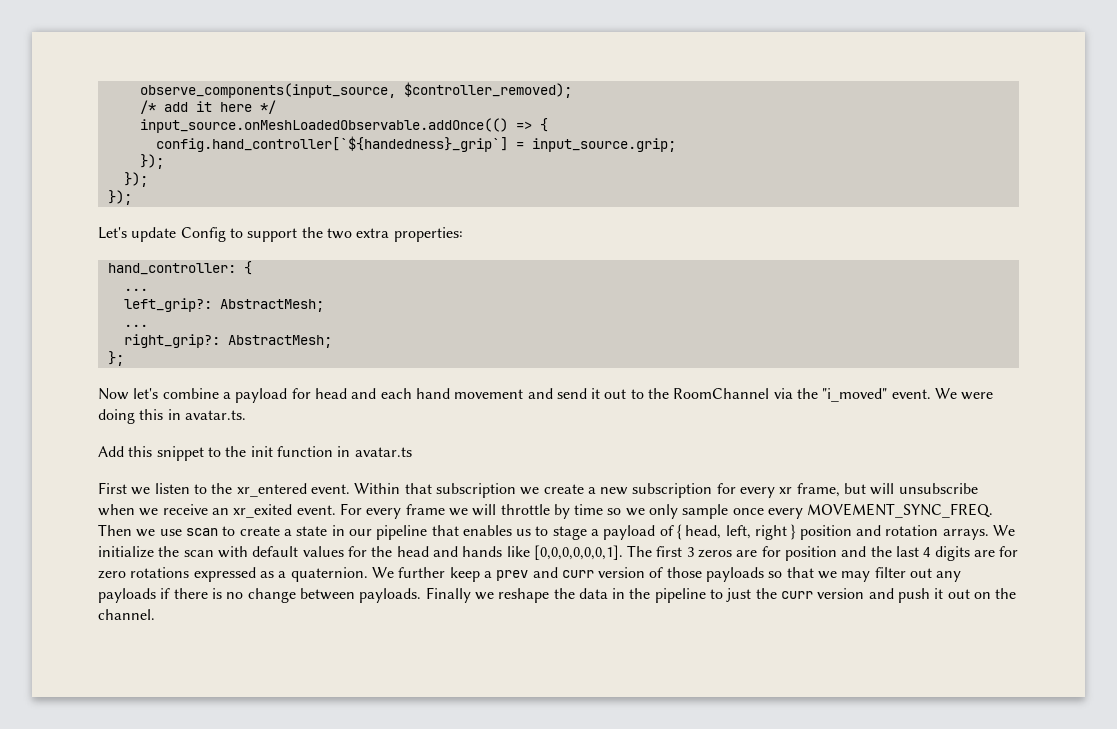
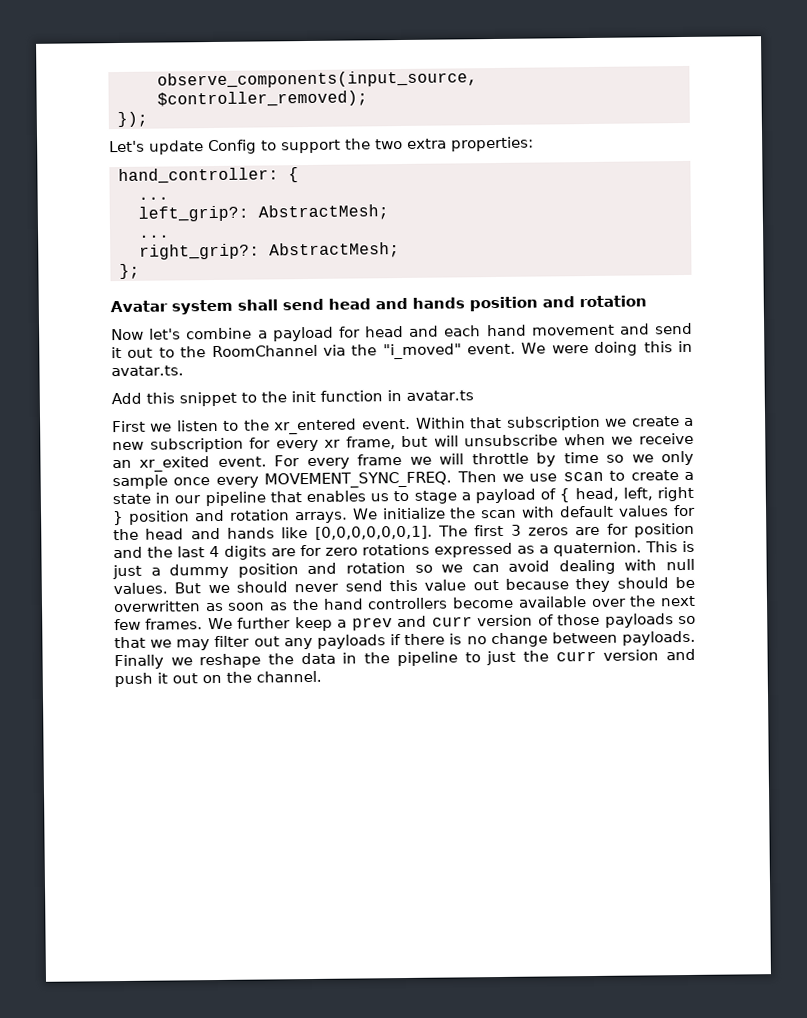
[139,100,276,114] [139,118,548,133] [155,136,676,152] [139,154,164,169] [123,172,148,187] // /* add it here */ // input_source.onMeshLoadedObservable.addOnce(() => { // config.hand_controller[`${handedness}_grip`] = input_source.grip; // }); // }); -> (368, 99) none
(124, 358) none -> [110,295,647,315] // Avatar system shall send head and hands position and rotation
(368, 574) none -> [645,540,695,553] [112,558,695,580] [113,576,695,595] [113,595,697,613] [114,618,204,631] This is just a dummy position and rotation so we can avoid dealing with null values. But we should never send this value out because they should be overwritten as soon as the hand controllers become available over the next few frames.

